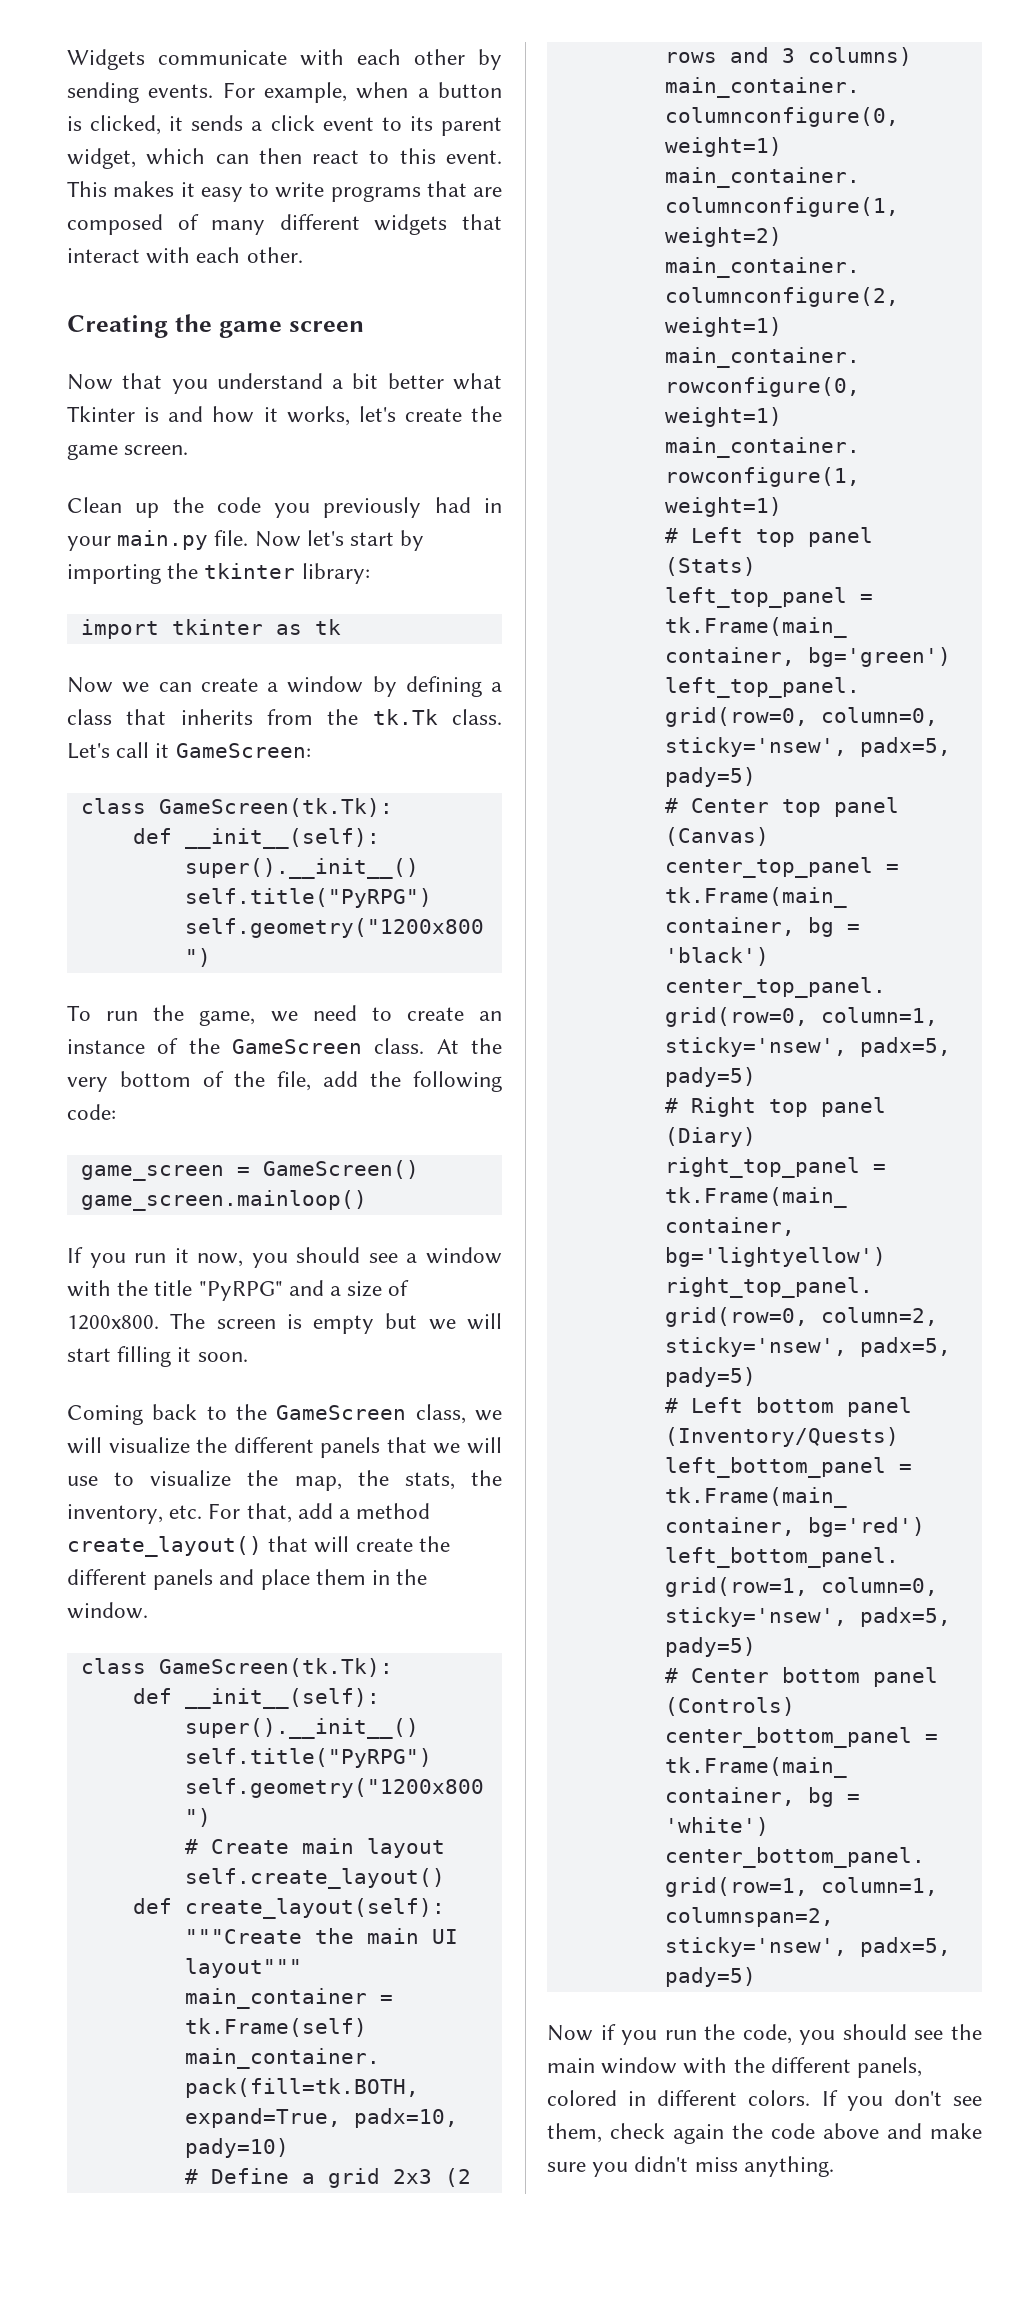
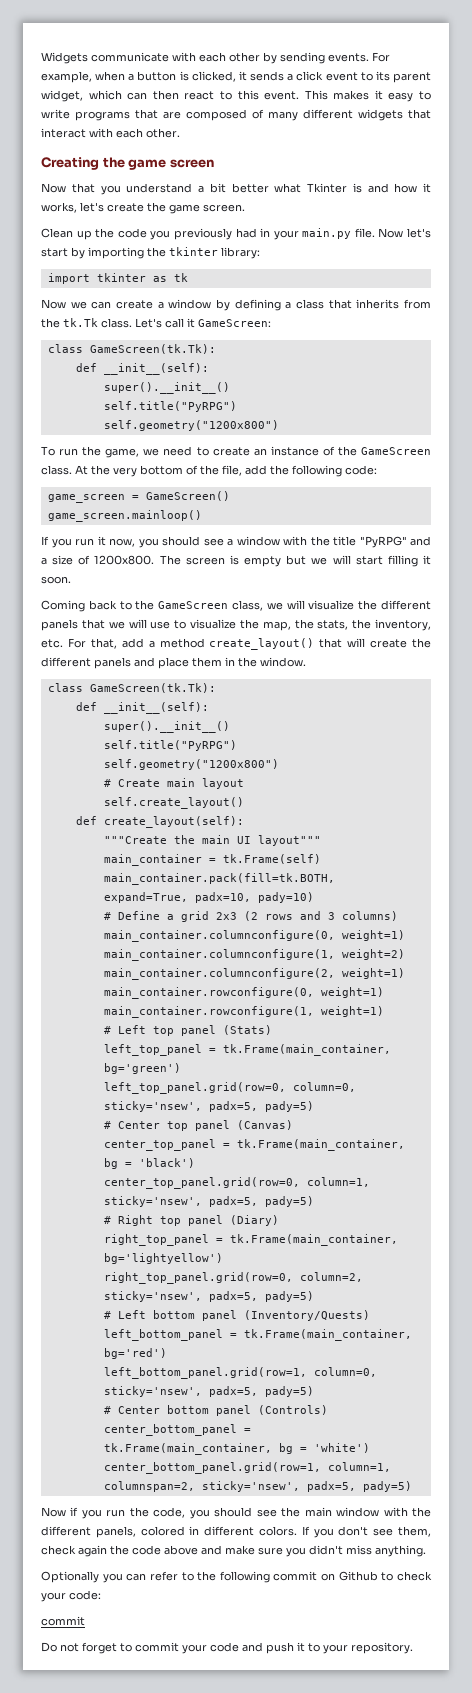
(834, 2166) none -> [41,1571,432,1583] [41,1590,101,1602] [41,1616,85,1626] [41,1642,413,1654] // Optionally you can refer to the following commit on Github to check your code: // commit // Do not forget to commit your code and push it to your repository.

